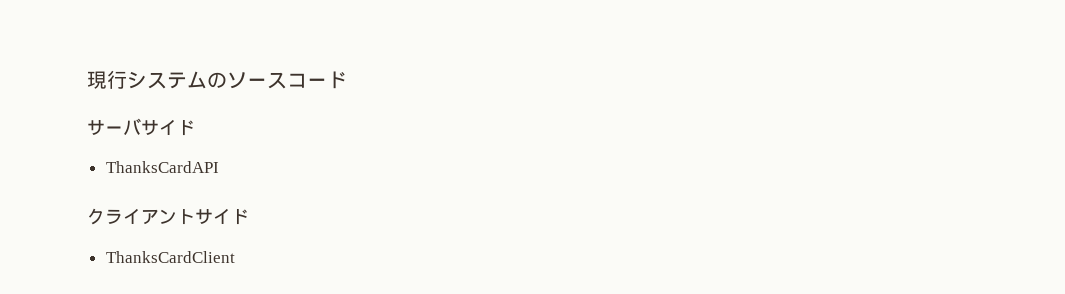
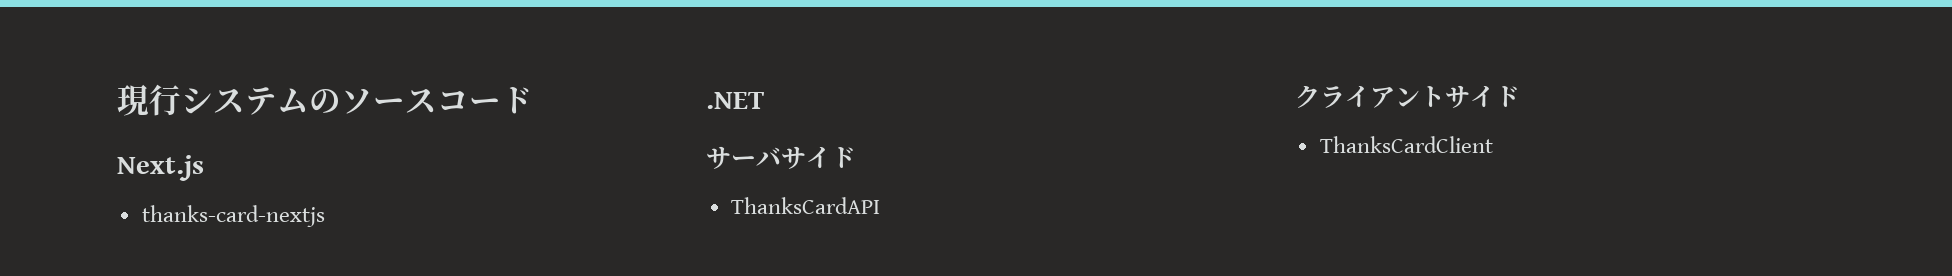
(347, 80) none -> [117,155,204,181] [141,205,325,227] [706,92,765,109] // Next.js // thanks-card-nextjs // .NET

